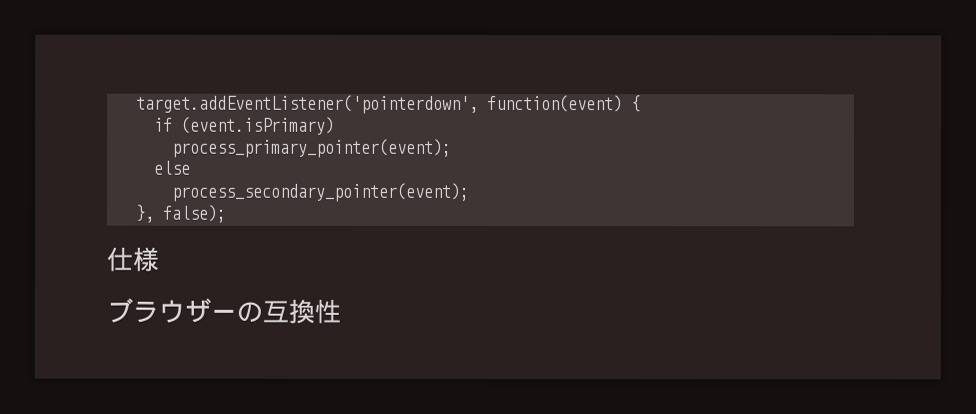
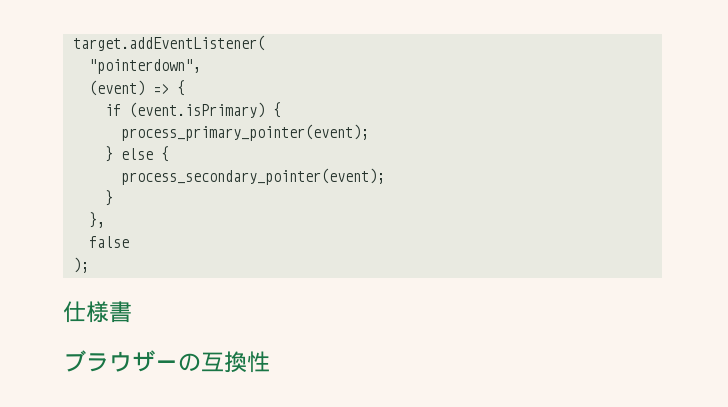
[136,94,624,114] target.addEventListener('pointerdown', function(event) -> [72,35,265,51] [88,59,201,74] [88,80,169,96] target.addEventListener( // "pointerdown", // (event) =>
(336, 125) none -> [272,102,281,118] {
(453, 148) none -> [104,146,113,162] }
(192, 167) none -> [160,146,169,162] {
(471, 192) none -> [104,190,113,206] // }
[162,204,228,223] false); -> [88,236,129,248] [72,257,89,273] // false // );
(159, 259) none -> [109,301,132,323] 書

